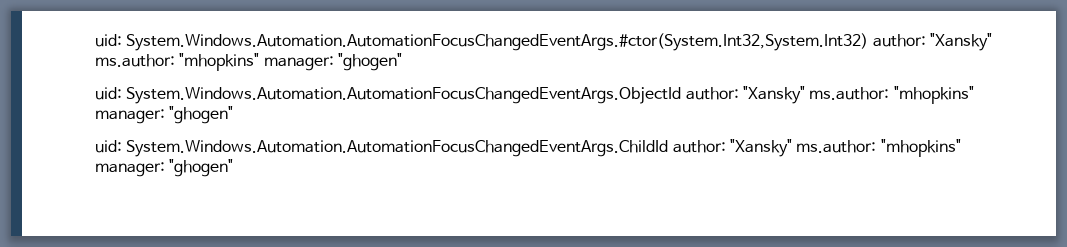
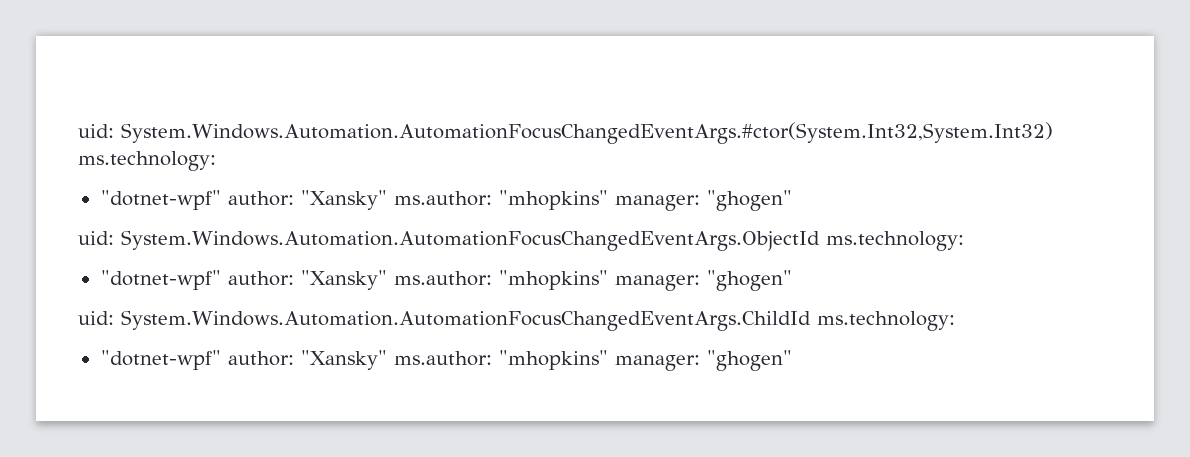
(869, 42) none -> [78,151,216,171] [100,190,221,210] ms.technology: // "dotnet-wpf"
(682, 95) none -> [826,231,964,251] [100,270,221,290] ms.technology: // "dotnet-wpf"
(669, 148) none -> [817,311,955,331] [100,350,221,370] ms.technology: // "dotnet-wpf"

